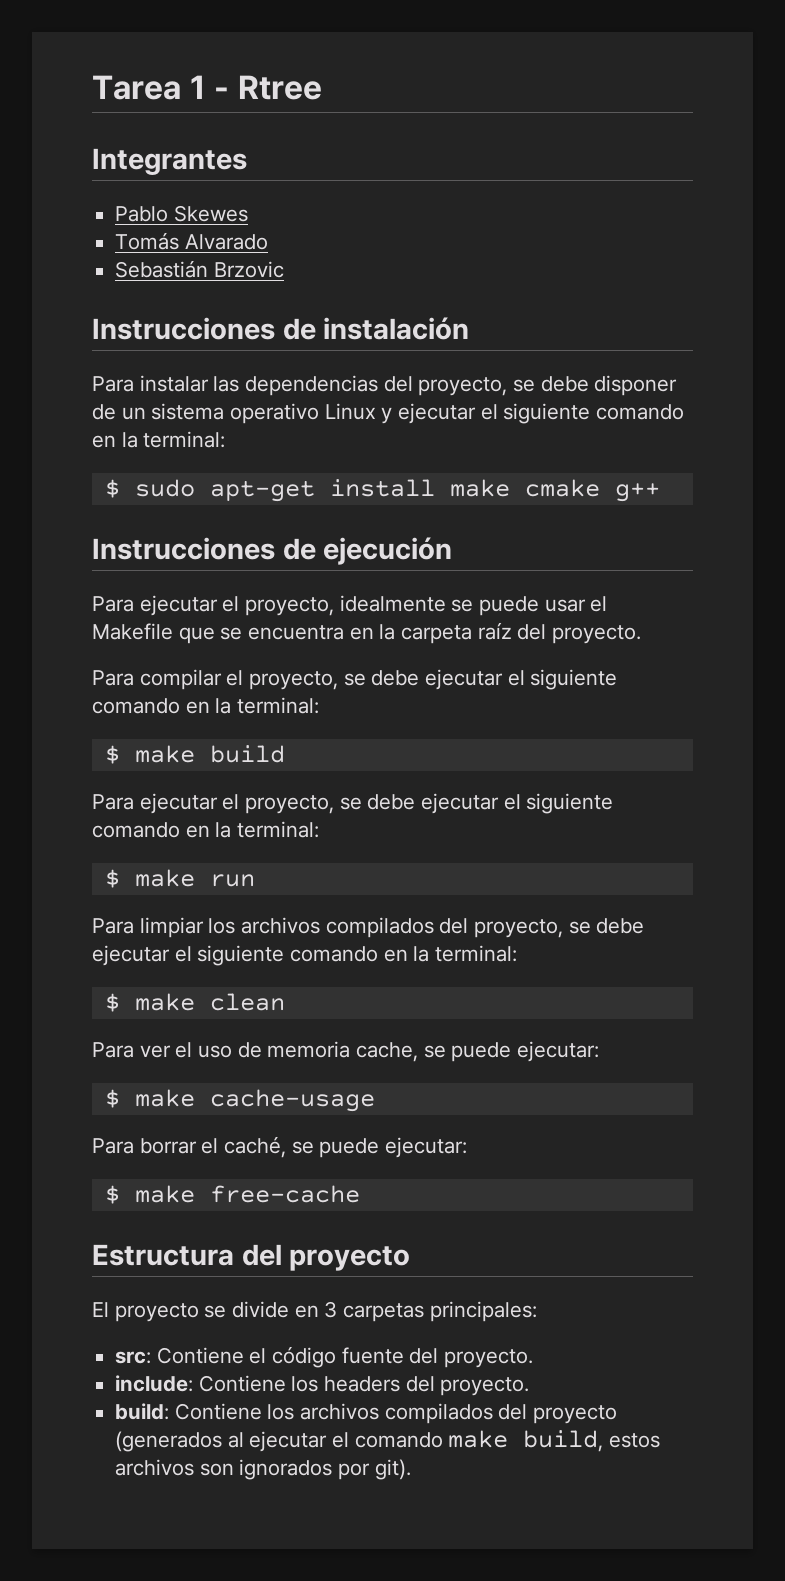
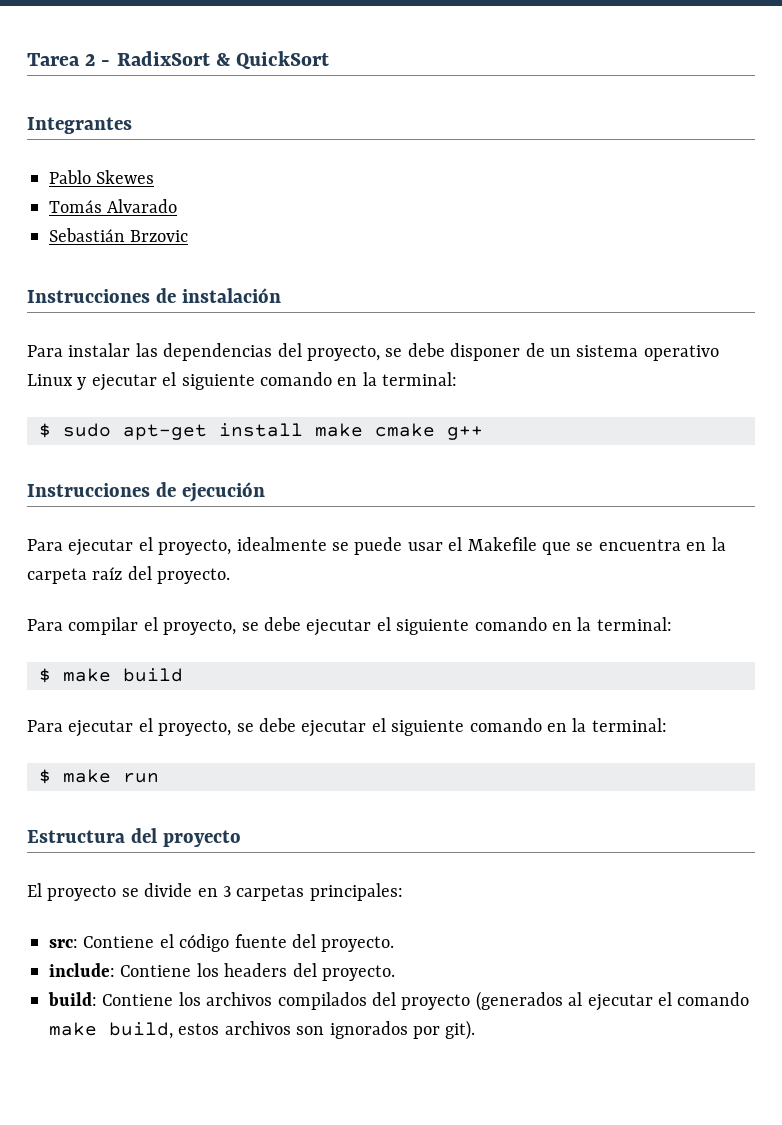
[189,75,322,100] 1 - Rtree -> [85,51,330,70] 2 - RadixSort & QuickSort
[92,917,645,938] [92,945,518,966] [104,993,285,1012] [92,1041,600,1062] [104,1089,375,1112] [92,1136,468,1158] [104,1185,360,1204] // Para limpiar los archivos compilados del proyecto, se debe ejecutar el siguiente comando en la terminal: // $ make clean // Para ver el uso de memoria cache, se puede ejecutar: // $ make cache-usage // Para borrar el caché, se puede ejecutar: // $ make free-cache -> (159, 778) none

